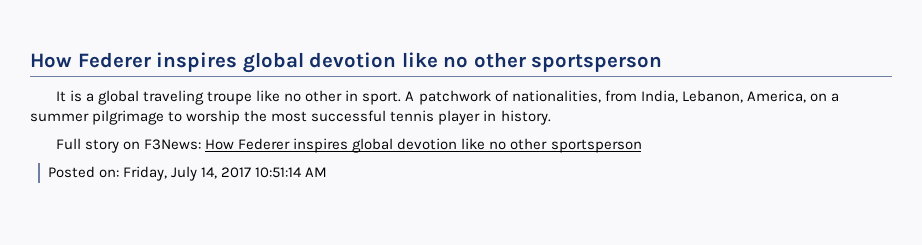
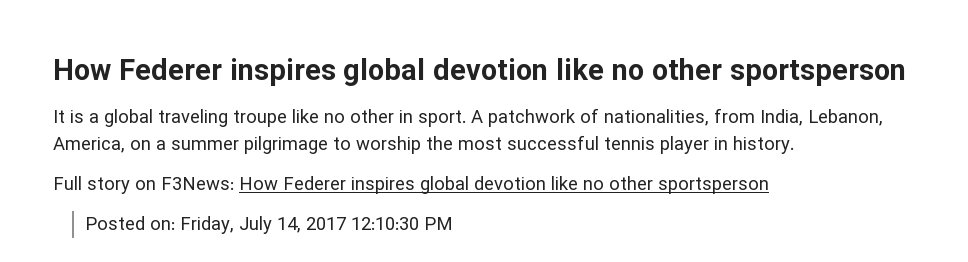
[255,167,328,178] 10:51:14 AM -> [350,217,453,230] 12:10:30 PM

